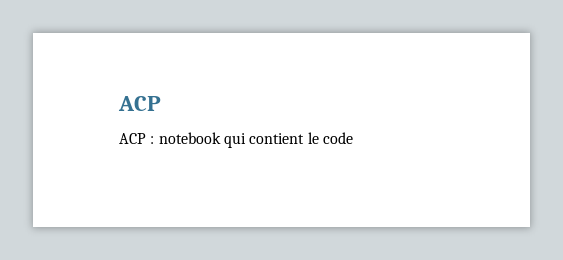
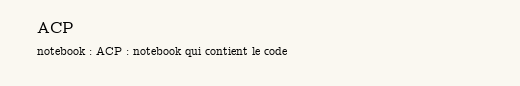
(161, 103) none -> [37,47,92,55] notebook :

